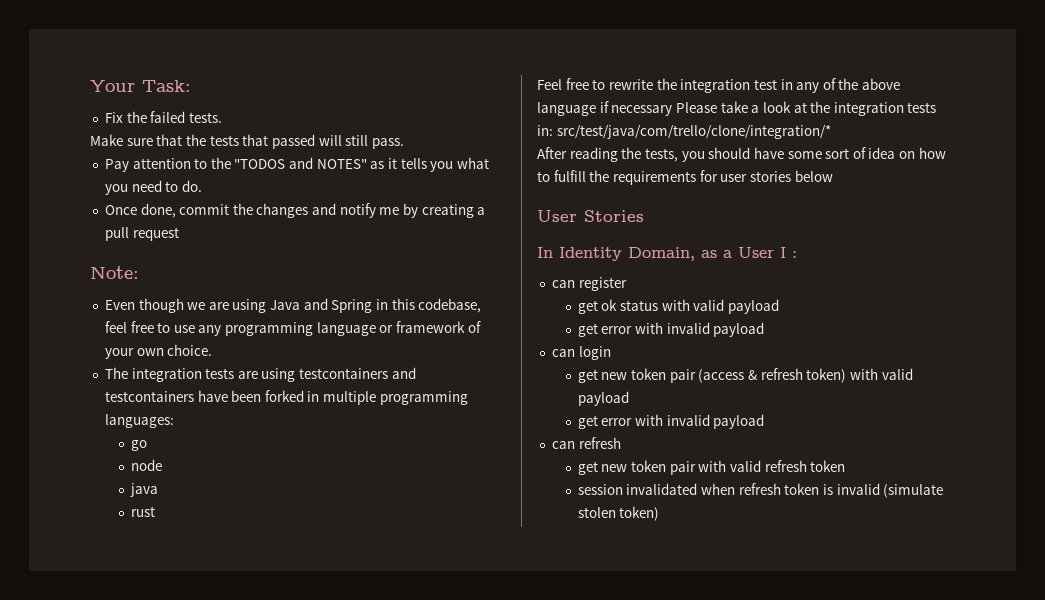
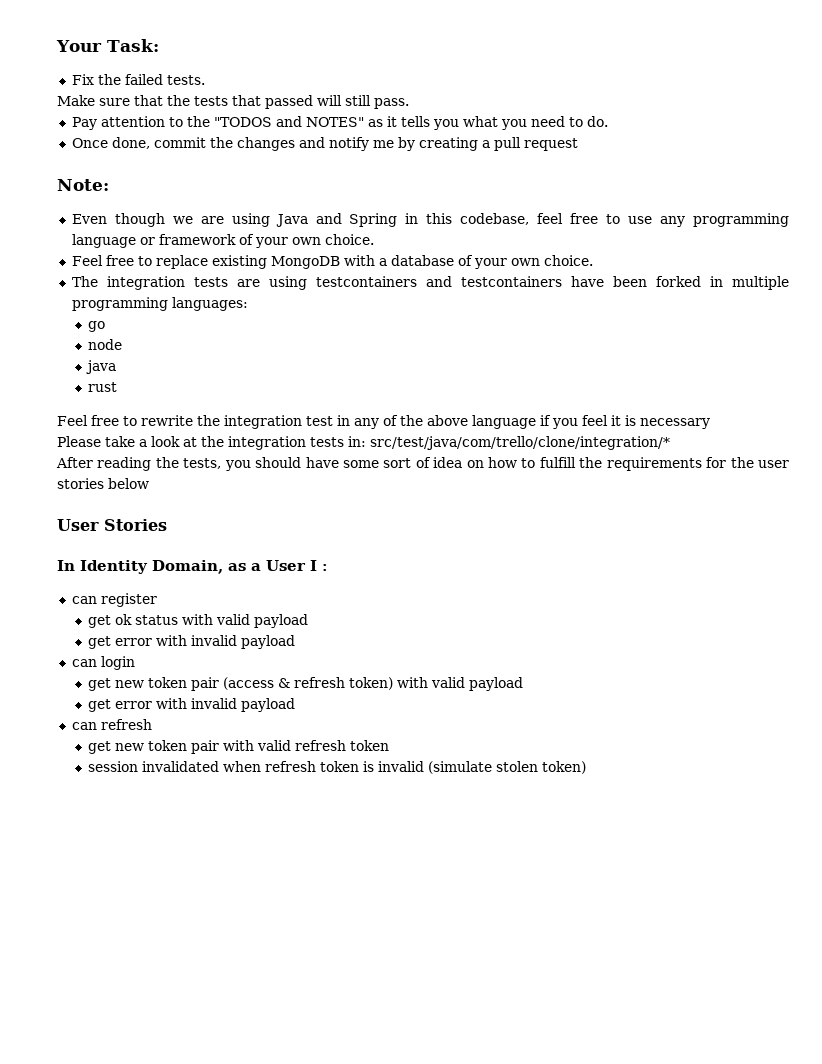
(213, 350) none -> [71,255,593,269] // Feel free to replace existing MongoDB with a database of your own choice.
(609, 107) none -> [552,415,636,429] you feel it is
(673, 110) none -> (710, 423) //
(718, 176) none -> [730,457,754,468] the

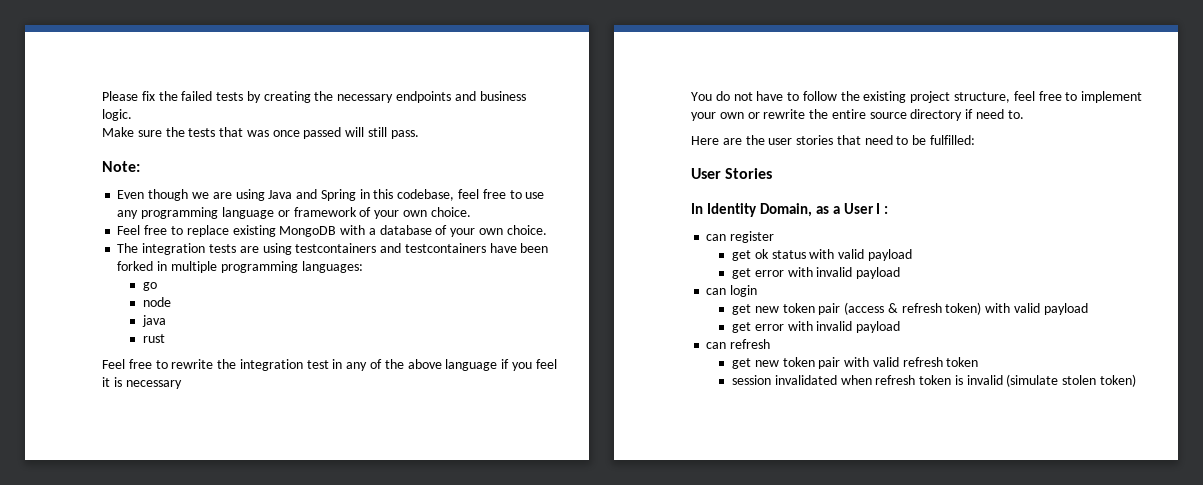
[56,39,159,52] [71,74,205,85] Your Task: // Fix the failed tests. -> [102,91,526,103] [102,109,132,121] Please fix the failed tests by creating the necessary endpoints and business logic.
[134,95,163,106] that -> (162, 133) none
(261, 100) none -> [246,130,300,137] was once
[71,116,608,130] [71,137,578,151] // Pay attention to the "TODOS and NOTES" as it tells you what you need to do. // Once done, commit the changes and notify me by creating a pull request -> (419, 134) none
[57,436,670,450] [56,457,790,471] [57,478,149,489] Please take a look at the integration tests in: src/test/java/com/trello/clone/integration/* // After reading the tests, you should have some sort of idea on how to fulfill the requirements for the user stories below -> [691,91,1143,103] [691,109,1024,121] [691,135,976,145] You do not have to follow the existing project structure, feel free to implement your own or rewrite the entire source directory if need to. // Here are the user stories that need to be fulfilled:

